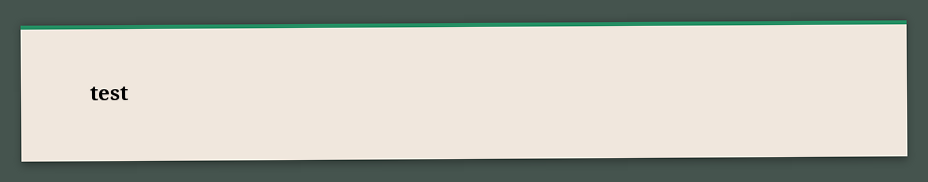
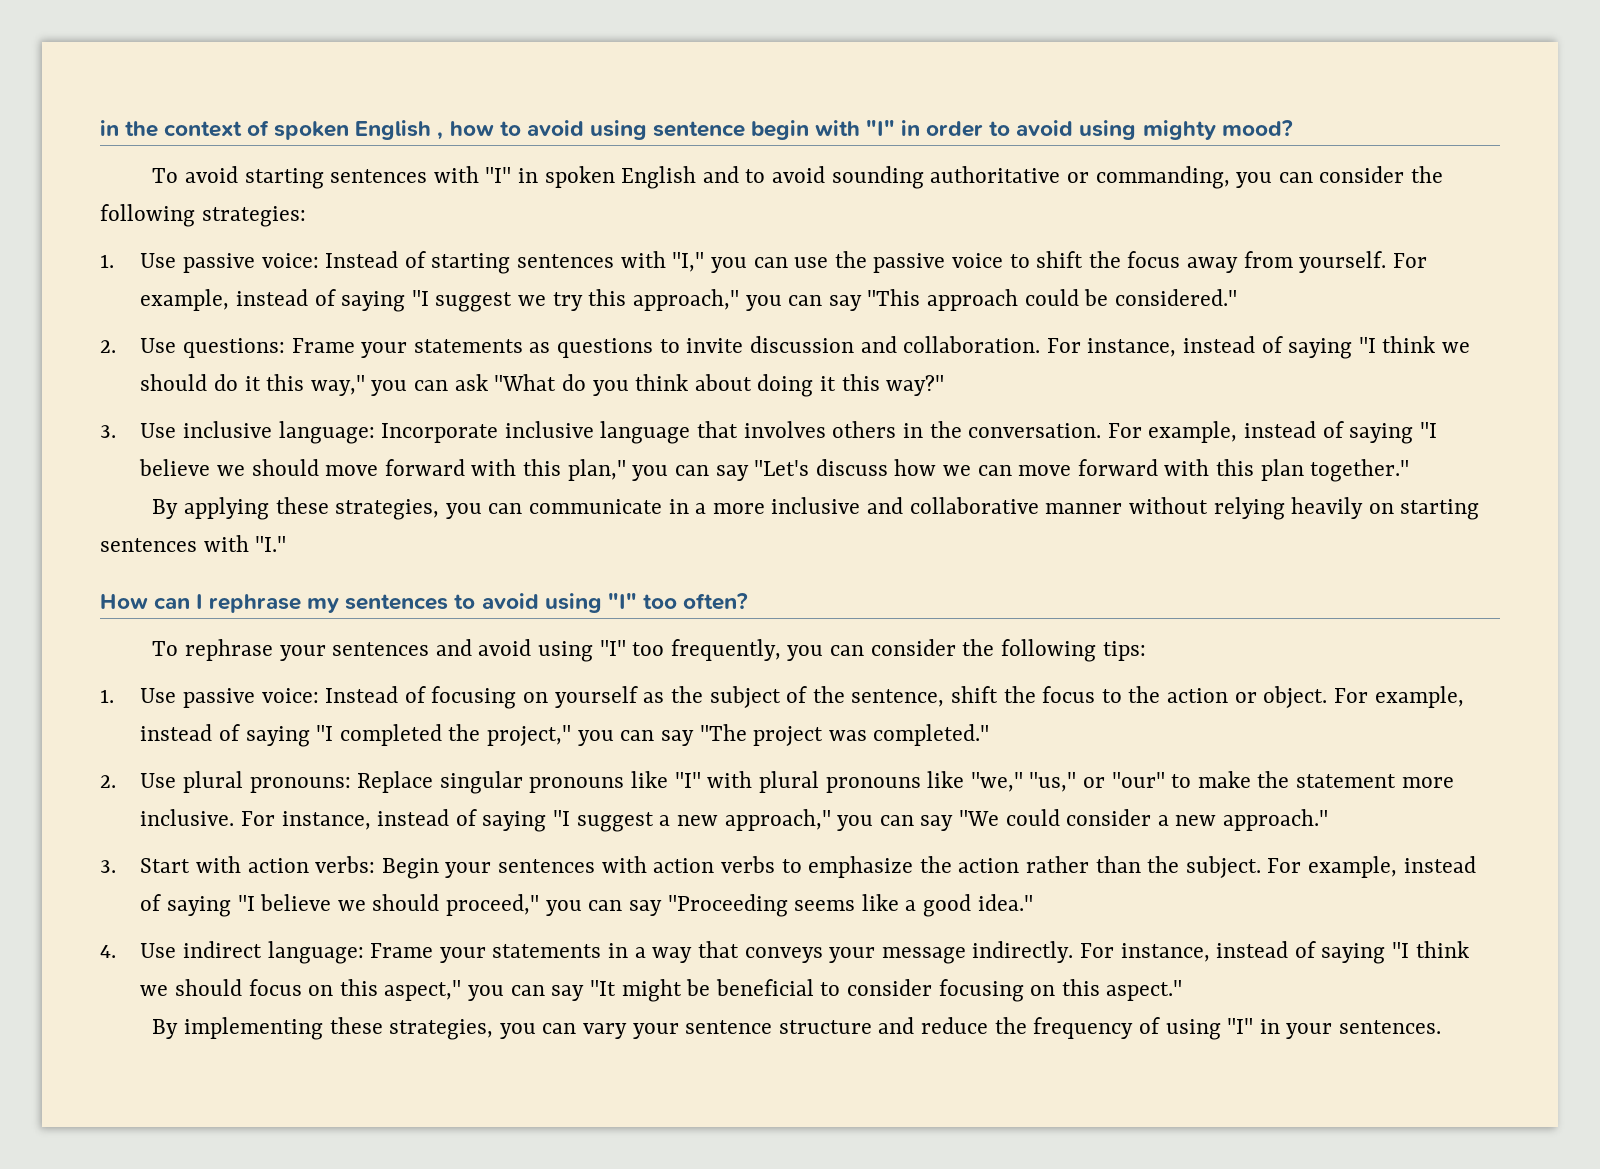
[89,86,129,101] test -> [100,120,1293,140] [152,166,1443,189] [100,204,306,227] [100,251,1427,274] [140,289,1237,312] [100,336,1471,359] [140,374,945,397] [100,421,1437,444] [139,459,1410,482] [152,497,1480,520] [100,535,287,552] [100,593,748,613] [152,639,1146,662] [100,686,1464,709] [140,724,990,747] [100,771,1454,794] [140,809,1329,832] [100,856,1476,879] [140,894,1033,917] [100,941,1469,964] [140,979,1183,1002] [152,1017,1441,1040] in the context of spoken English , how to avoid using sentence begin with "I" in order to avoid using mighty mood? // To avoid starting sentences with "I" in spoken English and to avoid sounding authoritative or commanding, you can consider the following strategies: // 1. Use passive voice: Instead of starting sentences with "I," you can use the passive voice to shift the focus away from yourself. For example, instead of saying "I suggest we try this approach," you can say "This approach could be considered." // 2. Use questions: Frame your statements as questions to invite discussion and collaboration. For instance, instead of saying "I think we should do it this way," you can ask "What do you think about doing it this way?" // 3. Use inclusive language: Incorporate inclusive language that involves others in the conversation. For example, instead of saying "I believe we should move forward with this plan," you can say "Let's discuss how we can move forward with this plan together." // By applying these strategies, you can communicate in a more inclusive and collaborative manner without relying heavily on starting sentences with "I." // How can I rephrase my sentences to avoid using "I" too often? // To rephrase your sentences and avoid using "I" too frequently, you can consider the following tips: // 1. Use passive voice: Instead of focusing on yourself as the subject of the sentence, shift the focus to the action or object. For example, instead of saying "I completed the project," you can say "The project was completed." // 2. Use plural pronouns: Replace singular pronouns like "I" with plural pronouns like "we," "us," or "our" to make the statement more inclusive. For instance, instead of saying "I suggest a new approach," you can say "We could consider a new approach." // 3. Start with action verbs: Begin your sentences with action verbs to emphasize the action rather than the subject. For example, instead of saying "I believe we should proceed," you can say "Proceeding seems like a good idea." // 4. Use indirect language: Frame your statements in a way that conveys your message indirectly. For instance, instead of saying "I think we should focus on this aspect," you can say "It might be beneficial to consider focusing on this aspect." // By implementing these strategies, you can vary your sentence structure and reduce the frequency of using "I" in your sentences.

